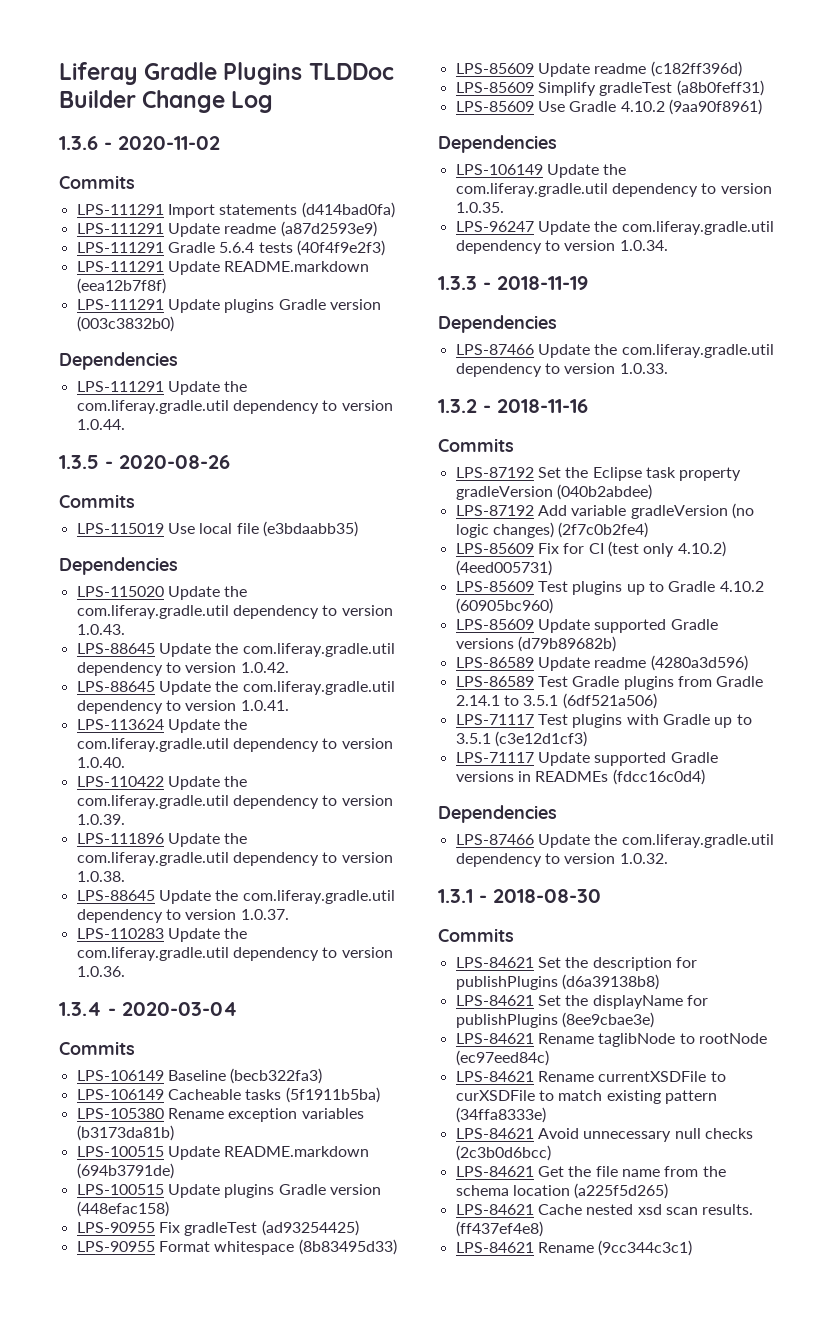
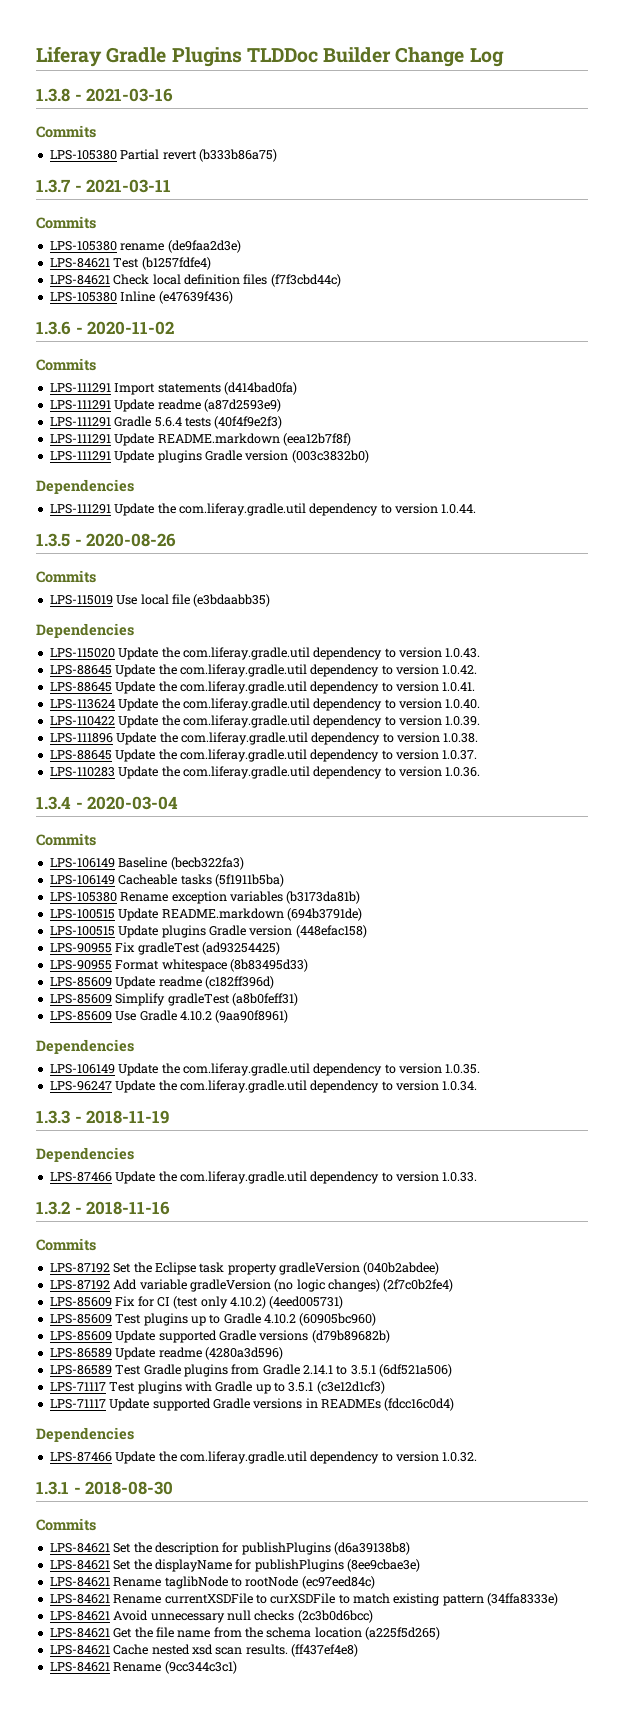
(274, 102) none -> [36,88,174,102] [36,125,96,138] [49,149,277,162] [36,179,172,193] [36,216,96,229] [49,240,241,253] [49,257,211,270] [49,274,341,287] [49,291,233,304] // 1.3.8 - 2021-03-16 // Commits // LPS-105380 Partial revert (b333b86a75) // 1.3.7 - 2021-03-11 // Commits // LPS-105380 rename (de9faa2d3e) // LPS-84621 Test (b1257fdfe4) // LPS-84621 Check local definition files (f7f3cbd44c) // LPS-105380 Inline (e47639f436)

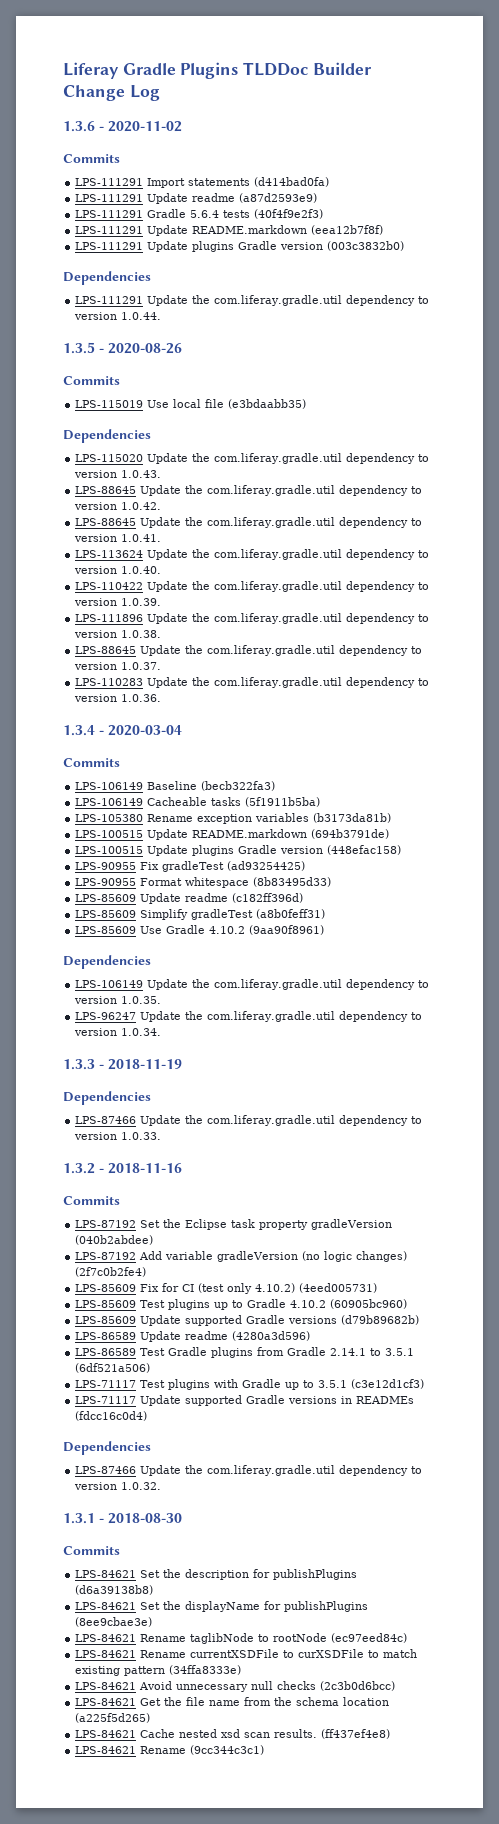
[36,88,174,102] [36,125,96,138] [49,149,277,162] [36,179,172,193] [36,216,96,229] [49,240,241,253] [49,257,211,270] [49,274,341,287] [49,291,233,304] // 1.3.8 - 2021-03-16 // Commits // LPS-105380 Partial revert (b333b86a75) // 1.3.7 - 2021-03-11 // Commits // LPS-105380 rename (de9faa2d3e) // LPS-84621 Test (b1257fdfe4) // LPS-84621 Check local definition files (f7f3cbd44c) // LPS-105380 Inline (e47639f436) -> (160, 93) none

